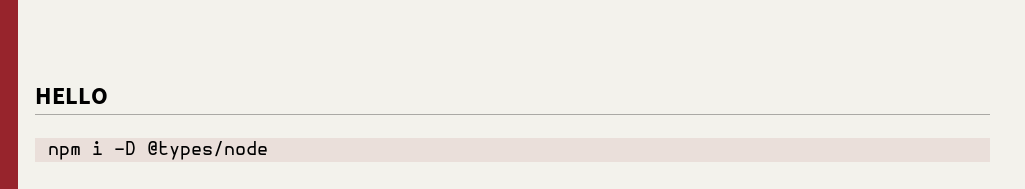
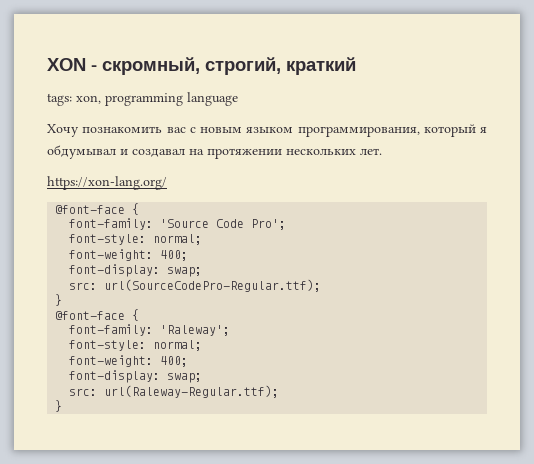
[35,88,108,104] [47,141,268,160] HELLO // npm i -D @types/node -> [47,57,356,75] [47,92,238,106] [47,124,487,137] [47,145,382,159] [47,176,167,190] [55,203,140,215] [69,218,287,230] [69,234,203,245] [69,249,189,261] [69,264,203,277] [69,279,322,292] [55,294,63,306] [55,309,140,321] [69,324,231,336] [69,340,203,351] [69,355,189,367] [69,370,203,383] [69,385,280,398] [55,400,63,412] XON - скромный, строгий, краткий // tags: xon, programming language // Хочу познакомить вас с новым языком программирования, который я обдумывал и создавал на протяжении нескольких лет. // https://xon-lang.org/ // @font-face { // font-family: 'Source Code Pro'; // font-style: normal; // font-weight: 400; // font-display: swap; // src: url(SourceCodePro-Regular.ttf); // } // @font-face { // font-family: 'Raleway'; // font-style: normal; // font-weight: 400; // font-display: swap; // src: url(Raleway-Regular.ttf); // }

